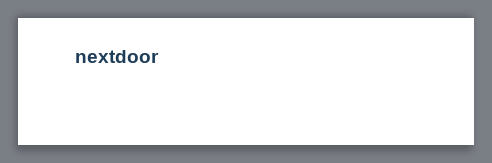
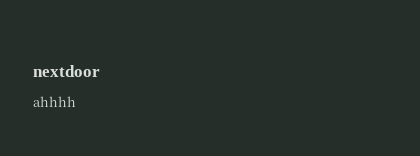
(159, 56) none -> [33,96,76,107] // ahhhh

